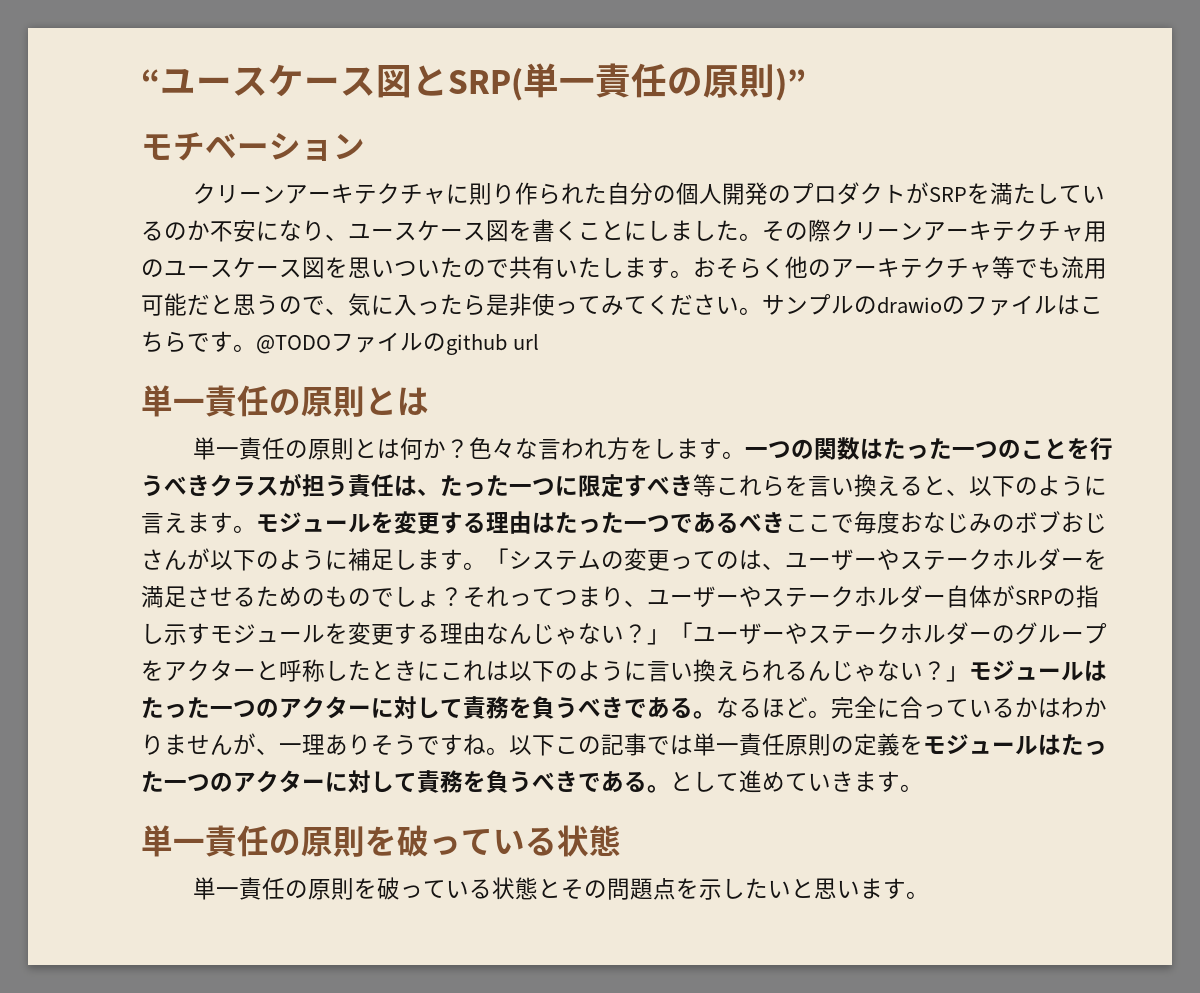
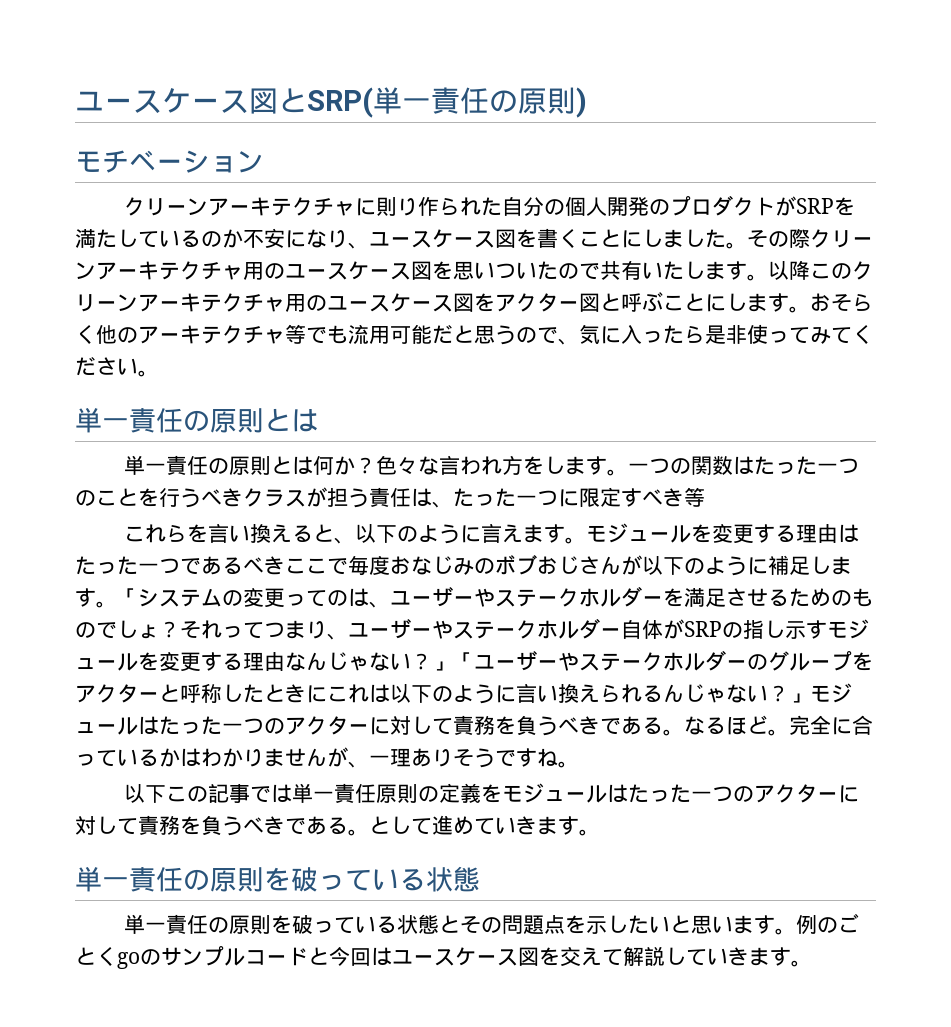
[141,69,160,94] “ -> (75, 101) none
[775,68,806,101] )” -> [576,87,587,118] )
(693, 274) none -> [768,260,873,280] [75,292,810,313] 以降このクリーンアーキテクチャ用のユースケース図をアクター図と呼ぶことにします。
[762,293,1103,316] [141,331,540,355] サンプルのdrawioのファイルはこちらです。@TODOファイルのgithub url -> (159, 373) none
(716, 485) none -> (705, 497) //
(509, 751) none -> (579, 764) //
(929, 895) none -> [796,913,860,935] [75,946,812,969] 例のごとくgoのサンプルコードと今回はユースケース図を交えて解説していきます。

